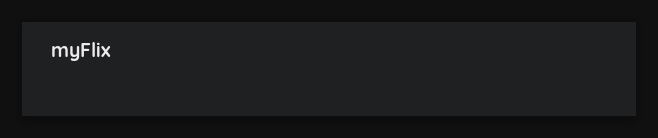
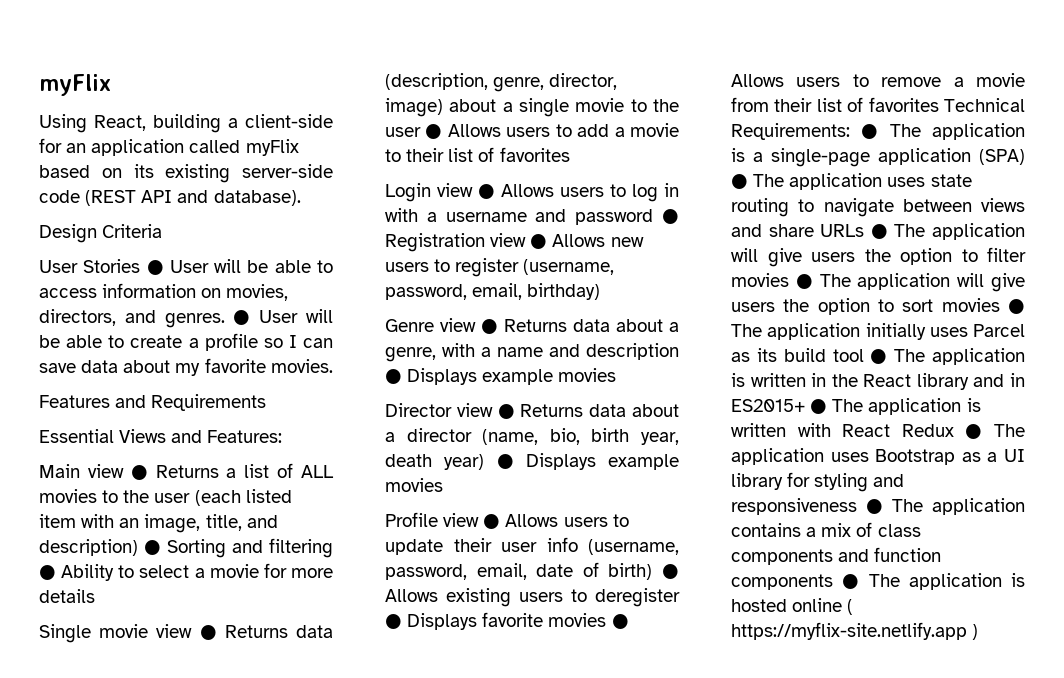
[51,42,111,61] myFlix -> [39,74,111,96] [39,114,333,133] [39,138,299,156] [39,164,333,183] [39,190,301,206] [39,224,163,243] [39,259,333,275] [39,283,289,301] [39,309,334,328] [39,333,333,351] [39,358,333,376] [39,394,267,411] [39,429,283,443] [39,463,334,480] [39,489,292,506] [39,514,278,533] [39,538,333,558] [39,563,333,581] [39,589,95,603] [39,624,334,643] [385,73,618,92] [385,98,679,117] [385,123,679,139] [385,147,570,162] [385,183,679,202] [385,208,679,225] [385,233,644,252] [385,258,615,277] [385,283,601,300] [385,318,679,334] [385,343,679,362] [385,368,617,385] [385,403,679,419] [385,428,679,445] [385,453,679,470] [385,478,443,492] [385,512,629,529] [385,537,679,555] [385,562,679,580] [385,588,680,607] [385,612,629,630] [731,73,1025,87] [731,97,1025,112] [731,123,1025,140] [731,148,1025,167] [731,173,972,190] [731,198,1025,217] [731,223,1025,240] [731,247,1026,267] [731,273,1025,292] [731,298,1025,315] [731,323,1025,340] [731,348,1025,365] [731,373,1025,390] [731,398,981,415] [731,423,1025,439] [731,448,1025,465] [731,472,905,492] [731,498,1025,515] [731,522,921,537] [731,547,942,565] [731,573,1025,590] [731,598,854,615] [731,622,979,640] myFlix // Using React, building a client-side for an application called myFlix based on its existing server-side code (REST API and database). // Design Criteria // User Stories ● User will be able to access information on movies, directors, and genres. ● User will be able to create a profile so I can save data about my favorite movies. // Features and Requirements // Essential Views and Features: // Main view ● Returns a list of ALL movies to the user (each listed item with an image, title, and description) ● Sorting and filtering ● Ability to select a movie for more details // Single movie view ● Returns data (description, genre, director, image) about a single movie to the user ● Allows users to add a movie to their list of favorites // Login view ● Allows users to log in with a username and password ● Registration view ● Allows new users to register (username, password, email, birthday) // Genre view ● Returns data about a genre, with a name and description ● Displays example movies // Director view ● Returns data about a director (name, bio, birth year, death year) ● Displays example movies // Profile view ● Allows users to update their user info (username, password, email, date of birth) ● Allows existing users to deregister ● Displays favorite movies ● Allows users to remove a movie from their list of favorites Technical Requirements: ● The application is a single-page application (SPA) ● The application uses state routing to navigate between views and share URLs ● The application will give users the option to filter movies ● The application will give users the option to sort movies ● The application initially uses Parcel as its build tool ● The application is written in the React library and in ES2015+ ● The application is written with React Redux ● The application uses Bootstrap as a UI library for styling and responsiveness ● The application contains a mix of class components and function components ● The application is hosted online ( https://myflix-site.netlify.app )

